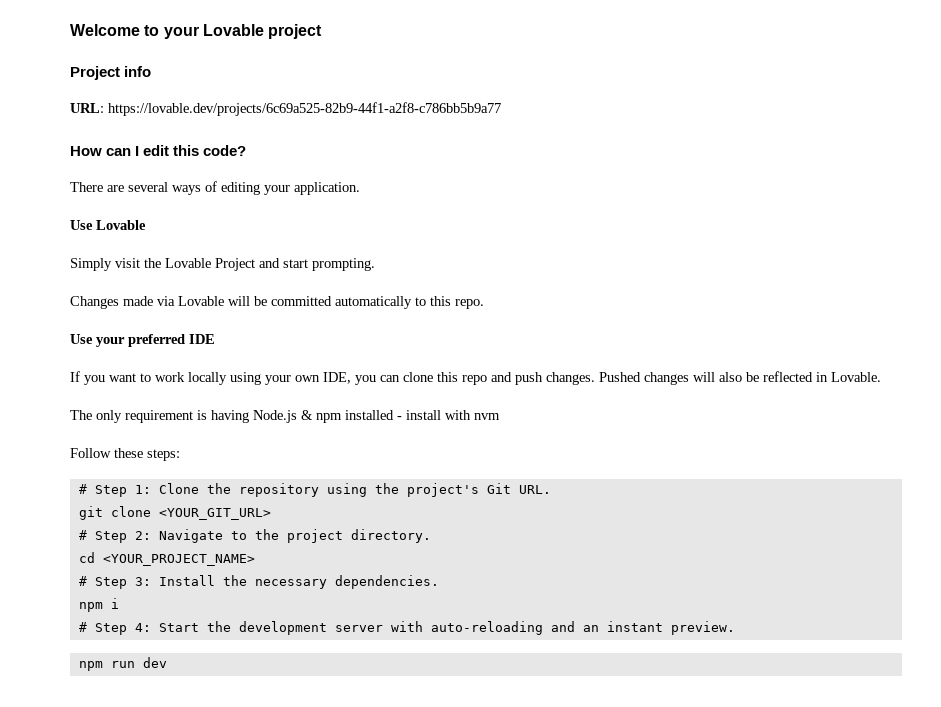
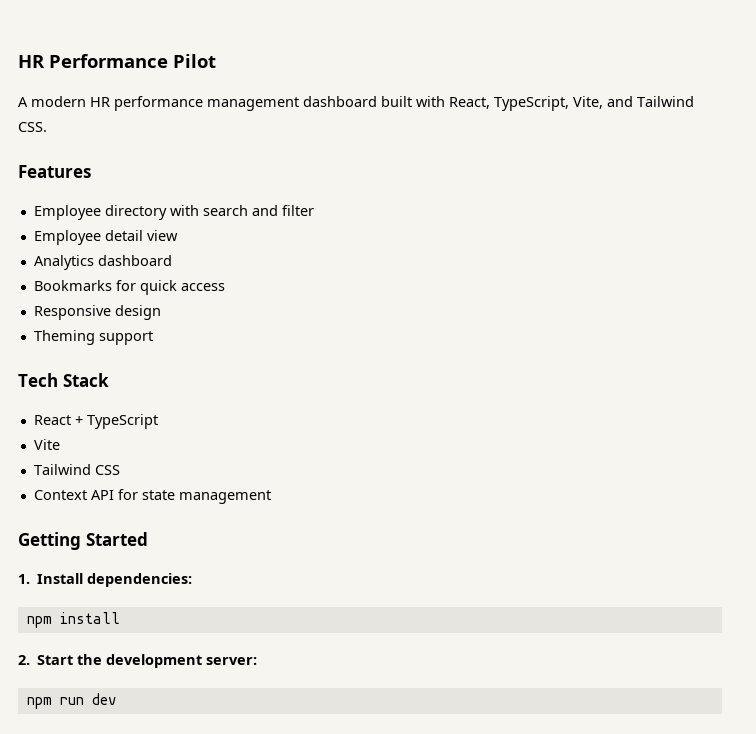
[70,24,323,39] [70,66,152,80] [70,102,501,116] [70,145,247,156] [70,181,360,195] [70,220,146,230] [70,258,375,271] [70,296,484,309] [70,334,215,347] [70,371,881,385] [70,410,500,423] [70,448,180,461] [78,483,551,497] [78,506,271,520] [78,529,431,543] [78,552,255,566] [78,575,439,589] [78,598,119,612] [78,621,735,635] Welcome to your Lovable project // Project info // URL: https://lovable.dev/projects/6c69a525-82b9-44f1-a2f8-c786bb5b9a77 // How can I edit this code? // There are several ways of editing your application. // Use Lovable // Simply visit the Lovable Project and start prompting. // Changes made via Lovable will be committed automatically to this repo. // Use your preferred IDE // If you want to work locally using your own IDE, you can clone this repo and push changes. Pushed changes will also be reflected in Lovable. // The only requirement is having Node.js & npm installed - install with nvm // Follow these steps: // # Step 1: Clone the repository using the project's Git URL. // git clone <YOUR_GIT_URL> // # Step 2: Navigate to the project directory. // cd <YOUR_PROJECT_NAME> // # Step 3: Install the necessary dependencies. // npm i // # Step 4: Start the development server with auto-reloading and an instant preview. -> [18,54,216,68] [18,96,694,111] [18,122,47,132] [18,165,91,178] [33,205,314,220] [33,230,178,245] [33,255,172,270] [33,280,225,295] [33,305,161,320] [33,330,153,345] [18,373,109,387] [33,414,158,429] [33,439,60,450] [33,464,120,475] [33,489,271,504] [18,532,148,550] [18,573,193,587] [26,612,120,628] [18,654,258,668] HR Performance Pilot // A modern HR performance management dashboard built with React, TypeScript, Vite, and Tailwind CSS. // Features // Employee directory with search and filter // Employee detail view // Analytics dashboard // Bookmarks for quick access // Responsive design // Theming support // Tech Stack // React + TypeScript // Vite // Tailwind CSS // Context API for state management // Getting Started // 1. Install dependencies: // npm install // 2. Start the development server:

